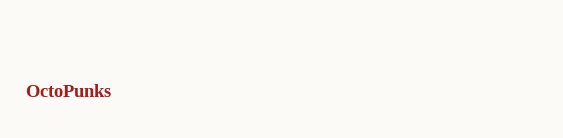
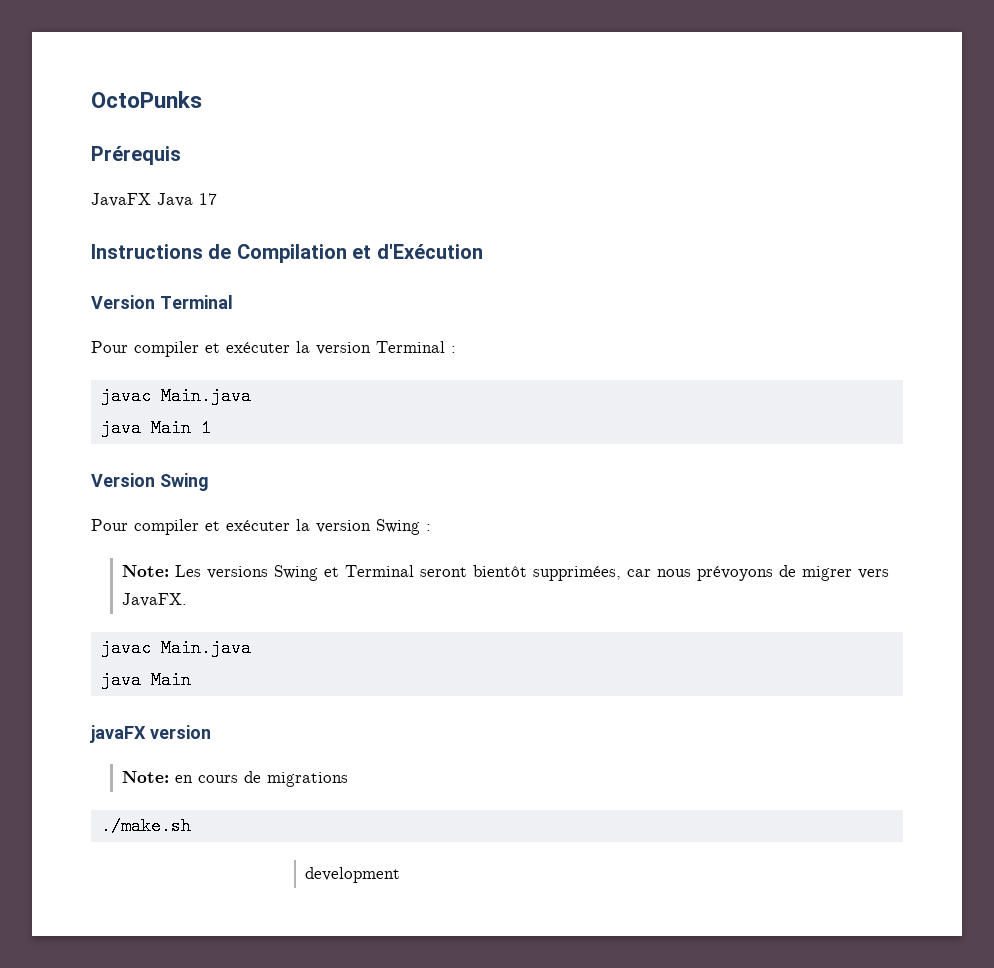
(111, 90) none -> [91,146,181,165] [91,193,217,207] [91,244,483,263] [91,295,233,309] [91,341,456,357] [100,387,251,405] [100,419,211,437] [91,473,209,491] [91,519,431,535] [121,565,889,581] [121,593,187,607] [100,639,251,657] [100,671,191,689] [90,725,211,743] [121,771,348,787] [100,817,191,835] [305,867,401,883] // Prérequis // JavaFX Java 17 // Instructions de Compilation et d'Exécution // Version Terminal // Pour compiler et exécuter la version Terminal : // javac Main.java // java Main 1 // Version Swing // Pour compiler et exécuter la version Swing : // Note: Les versions Swing et Terminal seront bientôt supprimées, car nous prévoyons de migrer vers JavaFX. // javac Main.java // java Main // javaFX version // Note: en cours de migrations // ./make.sh // development

